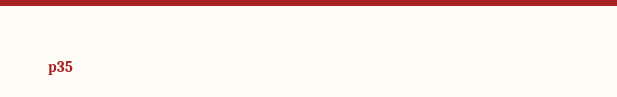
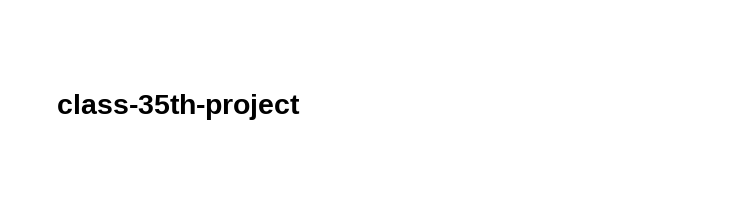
[48,61,73,75] p35 -> [57,94,300,120] class-35th-project

